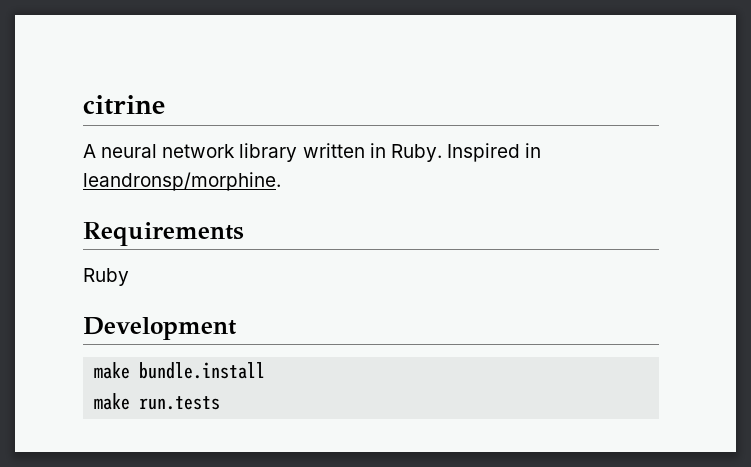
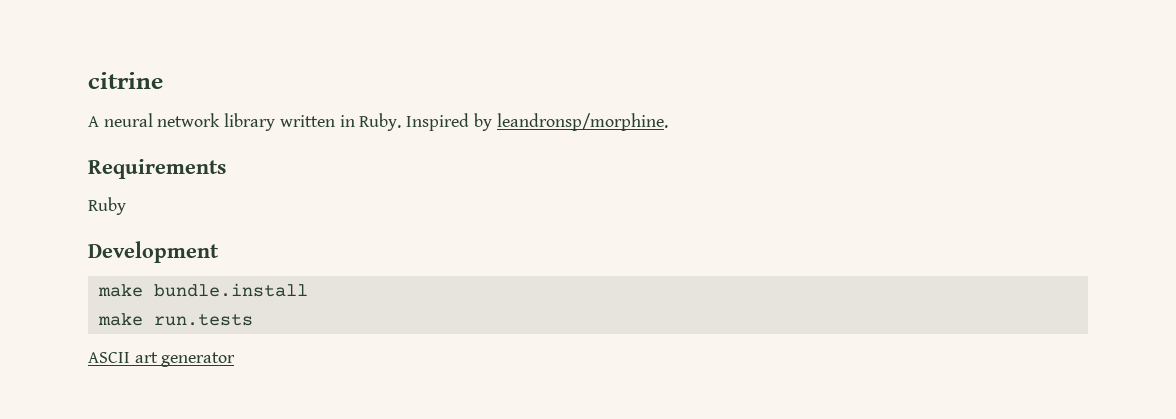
[525,143,542,158] in -> [473,113,492,131] by
(221, 403) none -> [88,352,236,367] // ASCII art generator

